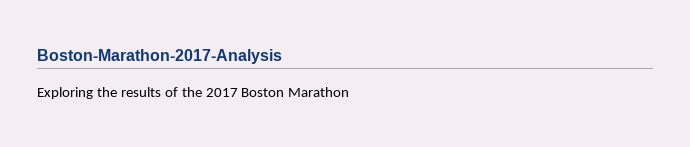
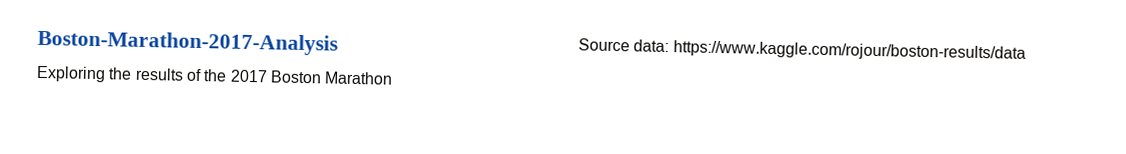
(350, 92) none -> [578,38,1026,62] // Source data: https://www.kaggle.com/rojour/boston-results/data

